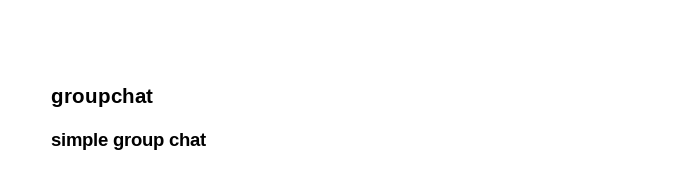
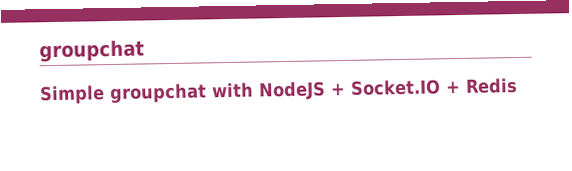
[51,133,206,150] simple group chat -> [39,78,518,105] Simple groupchat with NodeJS + Socket.IO + Redis

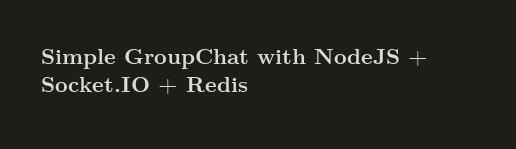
[39,39,145,63] [39,83,207,105] groupchat // Simple groupchat -> [41,49,249,69] Simple GroupChat

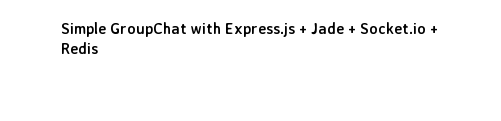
[314,49,428,66] [41,77,150,92] NodeJS + Socket.IO -> [225,22,427,37] Express.js + Jade + Socket.io

